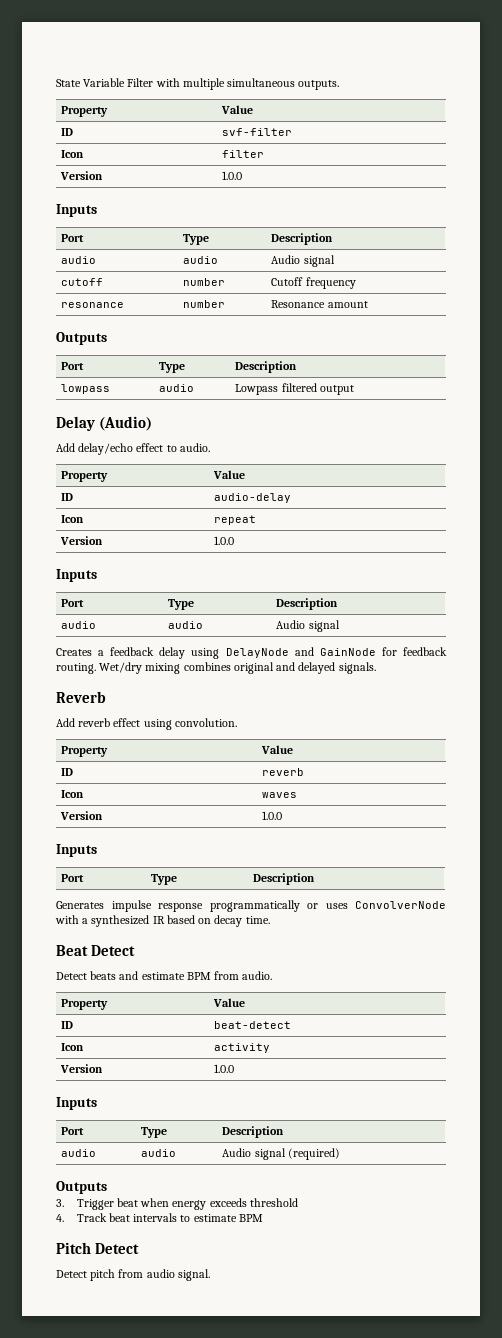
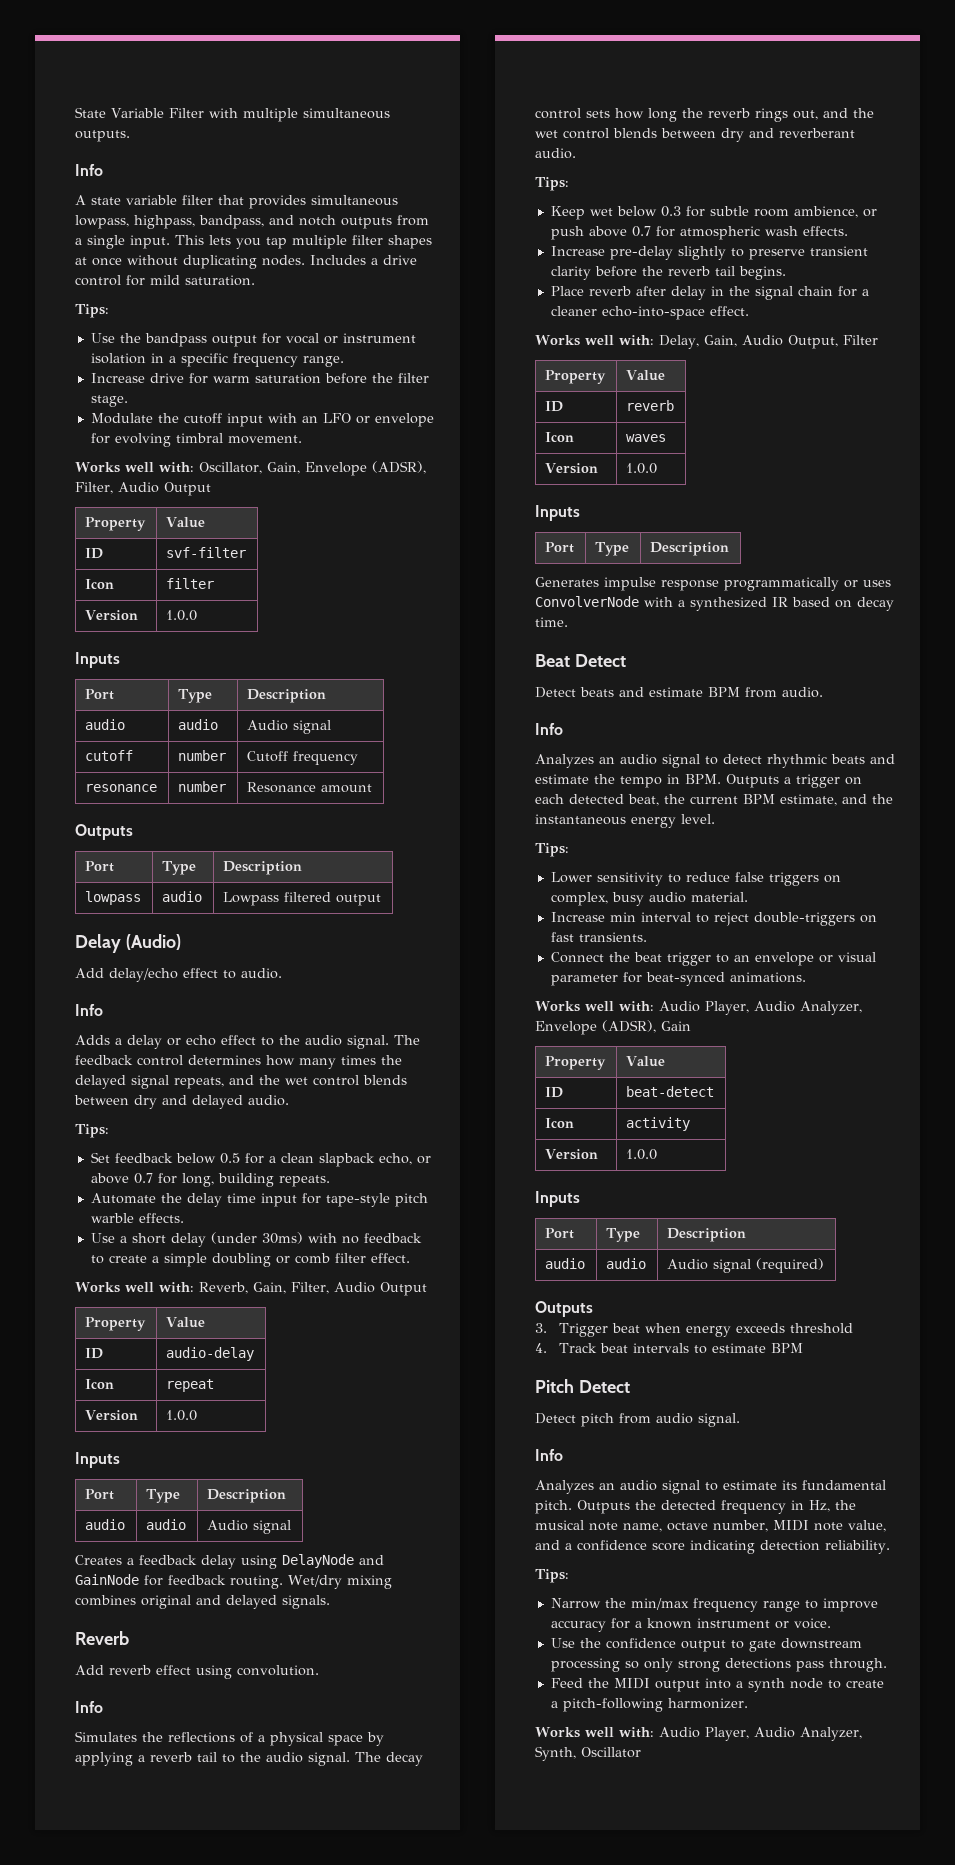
(340, 85) none -> [75,164,103,176] [75,195,398,209] [75,215,429,229] [75,235,432,249] [75,255,417,269] [75,275,255,286] [75,304,109,318] [90,333,416,347] [90,353,344,367] [90,373,429,384] [90,395,128,407] [90,413,434,427] [90,433,302,447] [75,461,426,476] [75,482,211,496] // Info // A state variable filter that provides simultaneous lowpass, highpass, bandpass, and notch outputs from a single input. This lets you tap multiple filter shapes at once without duplicating nodes. Includes a drive control for mild saturation. // Tips: // Use the bandpass output for vocal or instrument isolation in a specific frequency range. // Increase drive for warm saturation before the filter stage. // Modulate the cutoff input with an LFO or envelope for evolving timbral movement. // Works well with: Oscillator, Gain, Envelope (ADSR), Filter, Audio Output
(210, 447) none -> [75,1004,103,1016] [75,1035,420,1049] [75,1055,402,1069] [75,1075,407,1089] [74,1095,289,1109] [75,1124,109,1138] [90,1152,431,1167] [90,1173,330,1187] [90,1193,428,1207] [90,1213,184,1223] [90,1232,422,1247] [90,1253,410,1267] [75,1282,427,1296] // Info // Adds a delay or echo effect to the audio signal. The feedback control determines how many times the delayed signal repeats, and the wet control blends between dry and delayed audio. // Tips: // Set feedback below 0.5 for a clean slapback echo, or above 0.7 for long, building repeats. // Automate the delay time input for tape-style pitch warble effects. // Use a short delay (under 30ms) with no feedback to create a simple doubling or comb filter effect. // Works well with: Reverb, Gain, Filter, Audio Output
(237, 722) none -> [75,1701,103,1713] [75,1731,384,1746] [75,1752,423,1766] [535,108,874,122] [535,128,855,142] [535,148,576,159] [535,177,569,191] [550,206,877,220] [550,226,848,240] [550,246,868,260] [550,266,786,280] [550,286,869,300] [550,306,749,320] [535,335,878,349] // Info // Simulates the reflections of a physical space by applying a reverb tail to the audio signal. The decay control sets how long the reverb rings out, and the wet control blends between dry and reverberant audio. // Tips: // Keep wet below 0.3 for subtle room ambience, or push above 0.7 for atmospheric wash effects. // Increase pre-delay slightly to preserve transient clarity before the reverb tail begins. // Place reverb after delay in the signal chain for a cleaner echo-into-space effect. // Works well with: Delay, Gain, Audio Output, Filter
(273, 975) none -> [535,723,563,735] [535,754,895,768] [535,774,862,788] [535,794,893,806] [535,814,715,828] [535,843,569,857] [550,872,841,886] [550,892,748,906] [550,912,877,926] [550,932,647,942] [550,952,876,966] [550,972,806,986] [535,1001,862,1015] [535,1020,691,1035] // Info // Analyzes an audio signal to detect rhythmic beats and estimate the tempo in BPM. Outputs a trigger on each detected beat, the current BPM estimate, and the instantaneous energy level. // Tips: // Lower sensitivity to reduce false triggers on complex, busy audio material. // Increase min interval to reject double-triggers on fast transients. // Connect the beat trigger to an envelope or visual parameter for beat-synced animations. // Works well with: Audio Player, Audio Analyzer, Envelope (ADSR), Gain
(210, 1275) none -> [535,1449,563,1461] [535,1480,886,1494] [535,1500,856,1514] [535,1520,886,1532] [535,1540,890,1554] [535,1569,569,1583] [550,1598,878,1612] [550,1618,831,1632] [550,1638,862,1652] [550,1658,887,1672] [550,1678,884,1692] [550,1698,748,1712] [535,1727,862,1741] [535,1746,641,1761] // Info // Analyzes an audio signal to estimate its fundamental pitch. Outputs the detected frequency in Hz, the musical note name, octave number, MIDI note value, and a confidence score indicating detection reliability. // Tips: // Narrow the min/max frequency range to improve accuracy for a known instrument or voice. // Use the confidence output to gate downstream processing so only strong detections pass through. // Feed the MIDI output into a synth node to create a pitch-following harmonizer. // Works well with: Audio Player, Audio Analyzer, Synth, Oscillator

